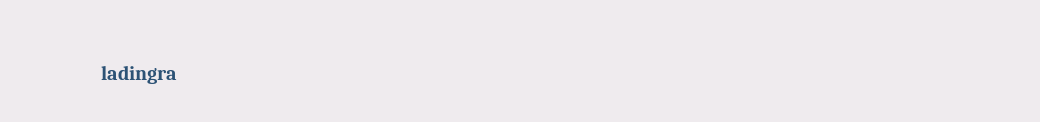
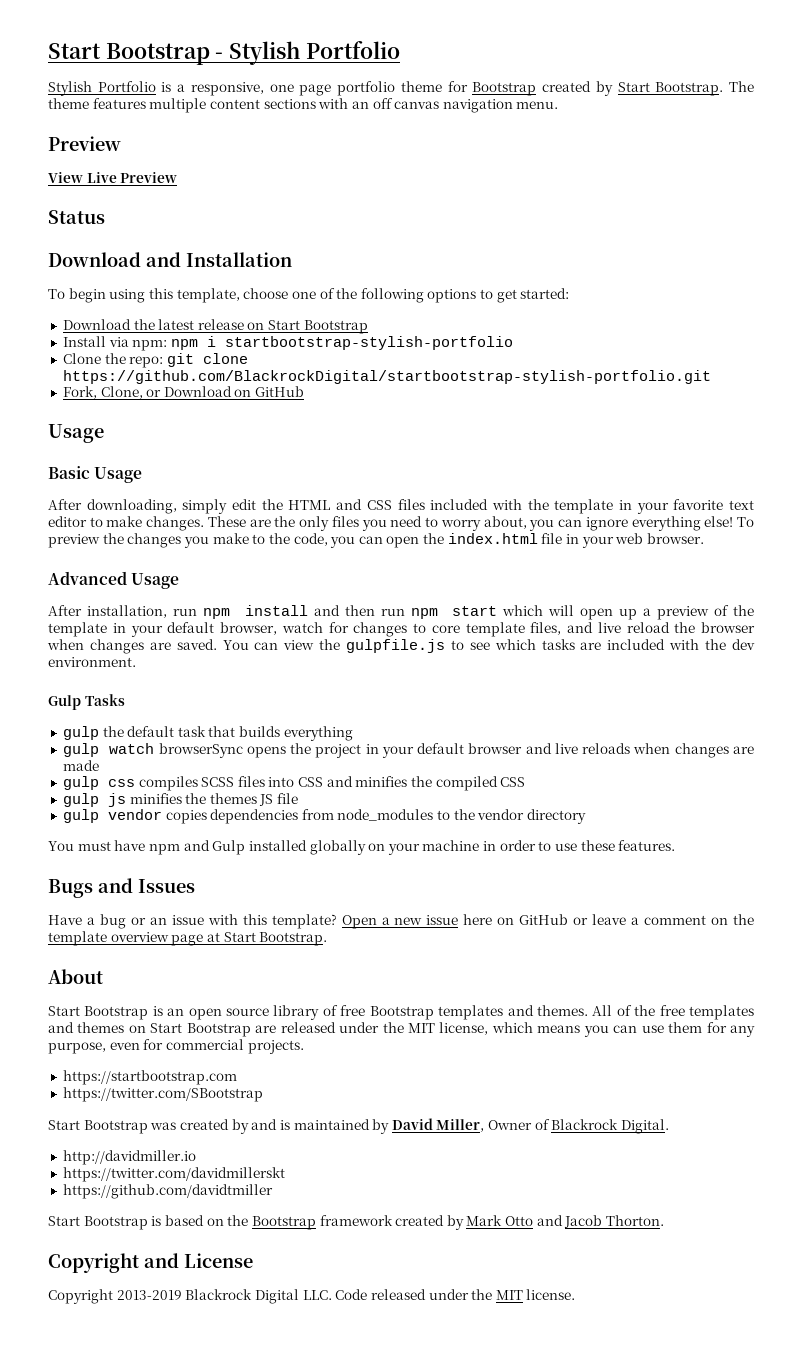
[101,65,177,84] ladingra -> [48,41,400,65] [48,81,755,96] [48,98,559,113] [48,136,121,151] [48,172,178,183] [48,210,105,224] [48,252,292,267] [48,288,570,303] [62,319,368,334] [62,336,513,351] [62,353,248,368] [62,370,711,384] [62,386,305,399] [48,424,104,443] [48,466,143,483] [48,499,754,514] [48,516,754,531] [48,533,704,548] [48,571,180,589] [48,605,755,620] [48,622,755,637] [47,639,755,654] [48,657,136,667] [48,694,125,710] [62,726,353,741] [62,743,754,758] [62,760,99,771] [62,776,526,791] [62,793,299,807] [62,809,587,824] [48,840,676,855] [48,878,195,898] [48,914,755,929] [48,931,328,946] [48,969,103,984] [48,1005,754,1020] [48,1022,756,1037] [48,1039,304,1054] [62,1070,237,1085] [62,1087,263,1102] [48,1118,670,1134] [62,1150,196,1165] [62,1167,285,1182] [62,1184,273,1199] [48,1215,665,1230] [48,1253,253,1273] [48,1289,576,1304] Start Bootstrap - Stylish Portfolio // Stylish Portfolio is a responsive, one page portfolio theme for Bootstrap created by Start Bootstrap. The theme features multiple content sections with an off canvas navigation menu. // Preview // View Live Preview // Status // Download and Installation // To begin using this template, choose one of the following options to get started: // Download the latest release on Start Bootstrap // Install via npm: npm i startbootstrap-stylish-portfolio // Clone the repo: git clone https://github.com/BlackrockDigital/startbootstrap-stylish-portfolio.git // Fork, Clone, or Download on GitHub // Usage // Basic Usage // After downloading, simply edit the HTML and CSS files included with the template in your favorite text editor to make changes. These are the only files you need to worry about, you can ignore everything else! To preview the changes you make to the code, you can open the index.html file in your web browser. // Advanced Usage // After installation, run npm install and then run npm start which will open up a preview of the template in your default browser, watch for changes to core template files, and live reload the browser when changes are saved. You can view the gulpfile.js to see which tasks are included with the dev environment. // Gulp Tasks // gulp the default task that builds everything // gulp watch browserSync opens the project in your default browser and live reloads when changes are made // gulp css compiles SCSS files into CSS and minifies the compiled CSS // gulp js minifies the themes JS file // gulp vendor copies dependencies from node_modules to the vendor directory // You must have npm and Gulp installed globally on your machine in order to use these features. // Bugs and Issues // Have a bug or an issue with this template? Open a new issue here on GitHub or leave a comment on the template overview page at Start Bootstrap. // About // Start Bootstrap is an open source library of free Bootstrap templates and themes. All of the free templates and themes on Start Bootstrap are released under the MIT license, which means you can use them for any purpose, even for commercial projects. // https://startbootstrap.com // https://twitter.com/SBootstrap // Start Bootstrap was created by and is maintained by David Miller, Owner of Blackrock Digital. // http://davidmiller.io // https://twitter.com/davidmillerskt // https://github.com/davidtmiller // Start Bootstrap is based on the Bootstrap framework created by Mark Otto and Jacob Thorton. // Copyright and License // Copyright 2013-2019 Blackrock Digital LLC. Code released under the MIT license.

